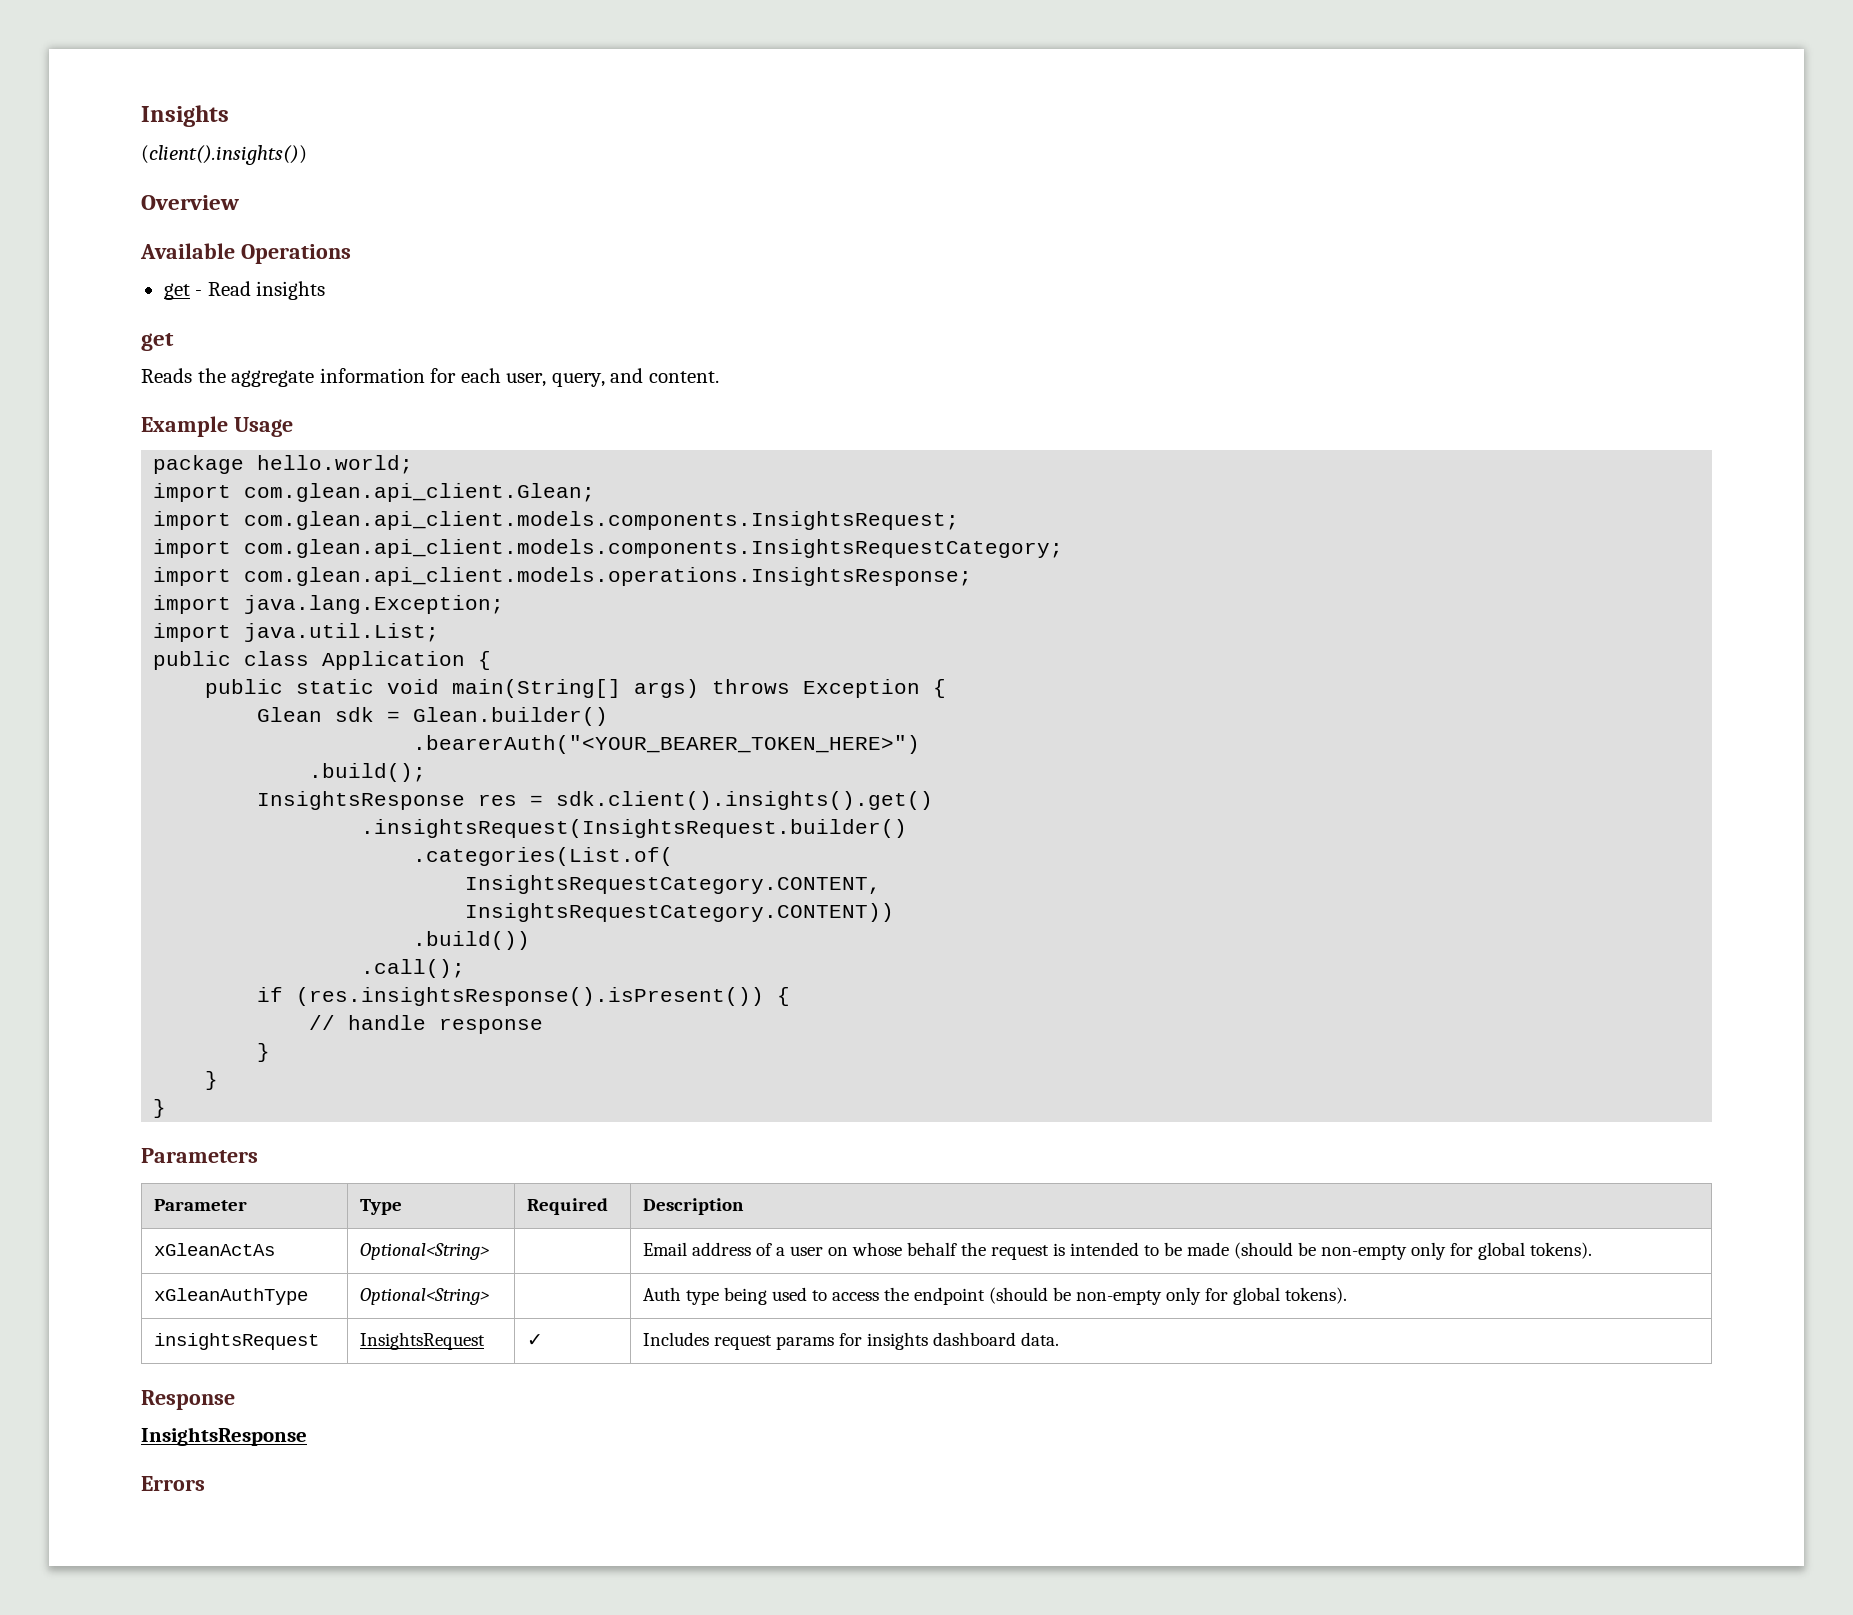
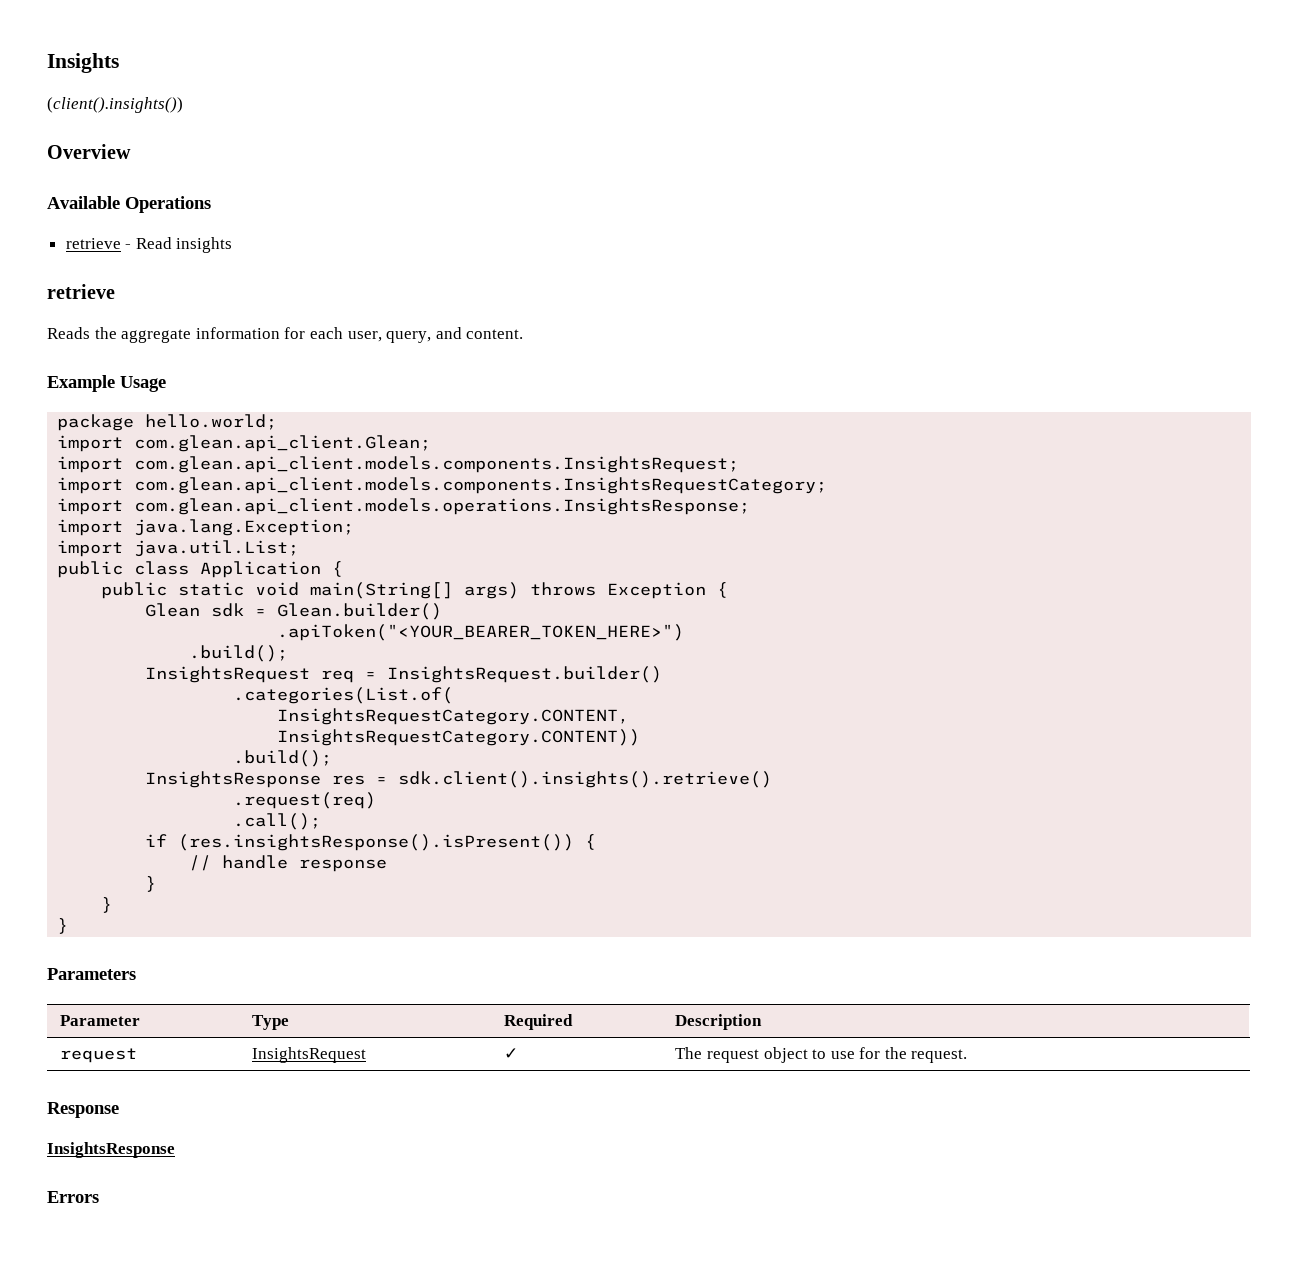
[163,283,190,300] get -> [65,238,121,249] retrieve
[141,333,174,351] get -> [47,284,115,299] retrieve
[413,735,921,754] [309,763,427,782] [257,791,934,810] [361,819,908,838] [413,847,674,866] [465,875,882,894] [465,903,895,922] [413,931,531,950] .bearerAuth("<YOUR_BEARER_TOKEN_HERE>") // .build(); // InsightsResponse res = sdk.client().insights().get() // .insightsRequest(InsightsRequest.builder() // .categories(List.of( // InsightsRequestCategory.CONTENT, // InsightsRequestCategory.CONTENT)) // .build()) -> [277,624,685,641] [189,645,289,662] [145,666,663,683] [233,687,454,704] [277,708,630,725] [277,729,641,746] [233,750,333,767] [145,771,773,788] [233,792,377,809] .apiToken("<YOUR_BEARER_TOKEN_HERE>") // .build(); // InsightsRequest req = InsightsRequest.builder() // .categories(List.of( // InsightsRequestCategory.CONTENT, // InsightsRequestCategory.CONTENT)) // .build(); // InsightsResponse res = sdk.client().insights().retrieve() // .request(req)
[154,1243,276,1256] [360,1243,490,1260] [643,1242,1593,1260] [154,1288,309,1305] [360,1288,490,1305] [643,1287,1348,1305] [154,1333,320,1350] [360,1332,486,1350] [527,1334,544,1346] [643,1332,1060,1350] xGleanActAs | Optional<String> | | Email address of a user on whose behalf the request is intended to be made (should be non-empty only for global tokens). // xGleanAuthType | Optional<String> | | Auth type being used to access the endpoint (should be non-empty only for global tokens). // insightsRequest | InsightsRequest | ✓ | Includes request params for insights dashboard data. -> [60,1048,138,1063] [252,1047,367,1063] [504,1048,519,1059] [675,1047,968,1063] request | InsightsRequest | ✓ | The request object to use for the request.

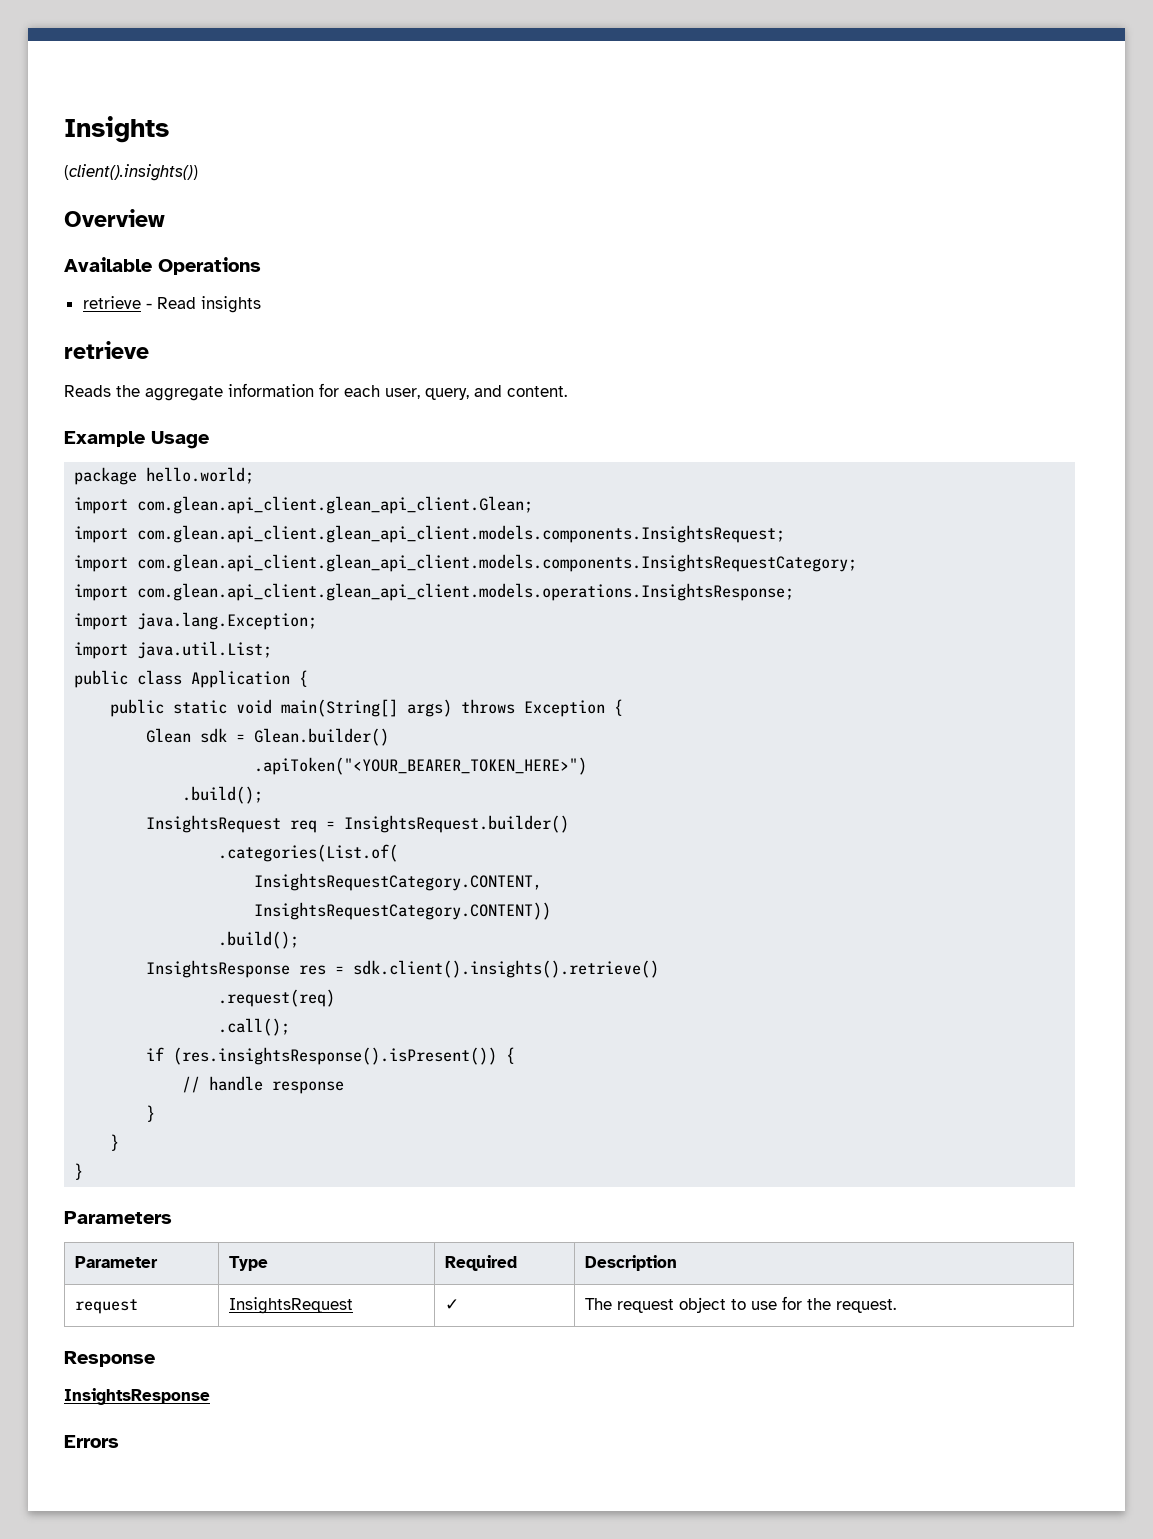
[134,435,432,452] [57,456,740,473] [57,477,828,494] [57,498,751,515] com.glean.api_client.Glean; // import com.glean.api_client.models.components.InsightsRequest; // import com.glean.api_client.models.components.InsightsRequestCategory; // import com.glean.api_client.models.operations.InsightsResponse; -> [137,496,534,514] [74,525,786,543] [74,554,858,572] [74,583,795,601] com.glean.api_client.glean_api_client.Glean; // import com.glean.api_client.glean_api_client.models.components.InsightsRequest; // import com.glean.api_client.glean_api_client.models.components.InsightsRequestCategory; // import com.glean.api_client.glean_api_client.models.operations.InsightsResponse;

